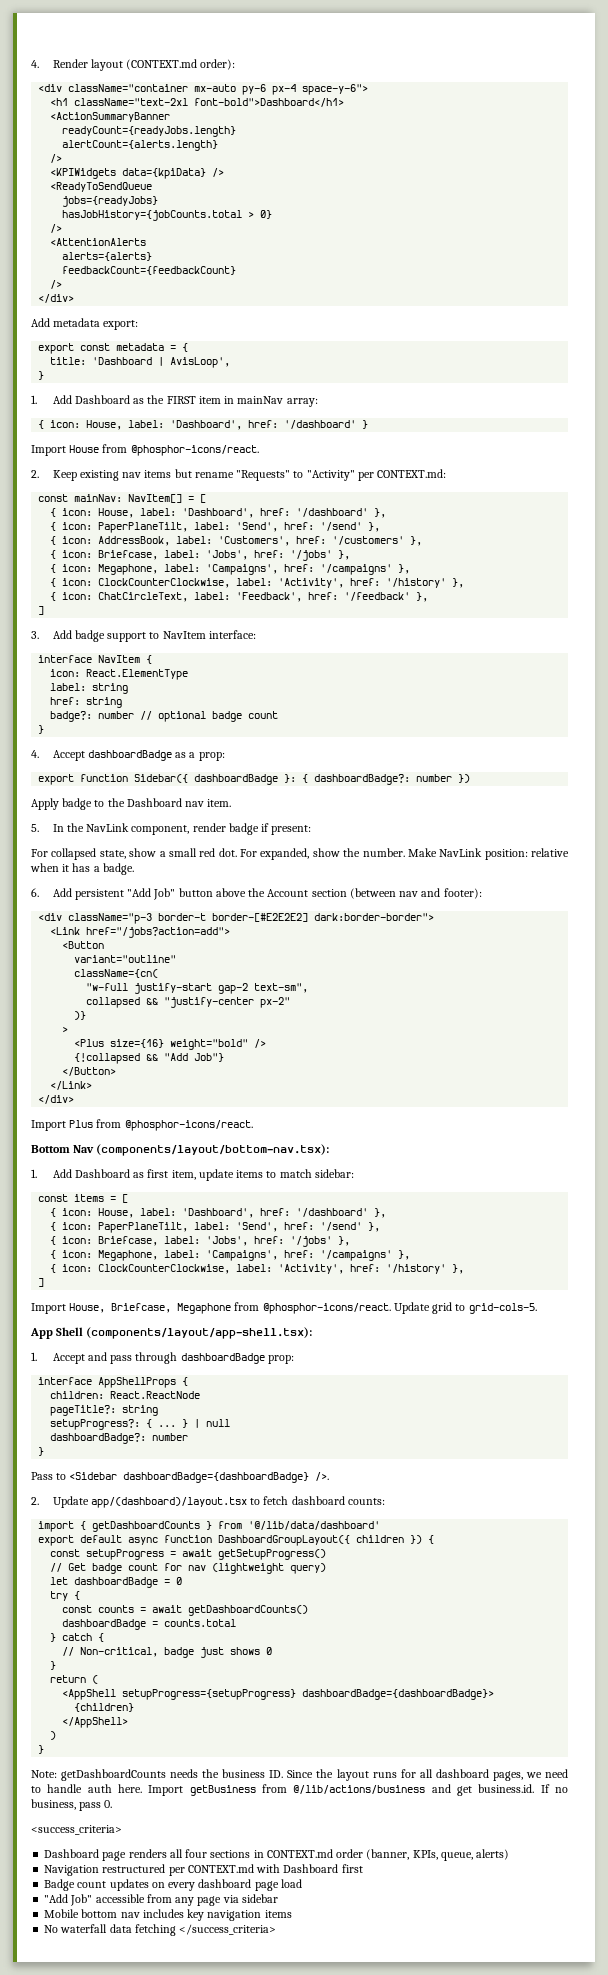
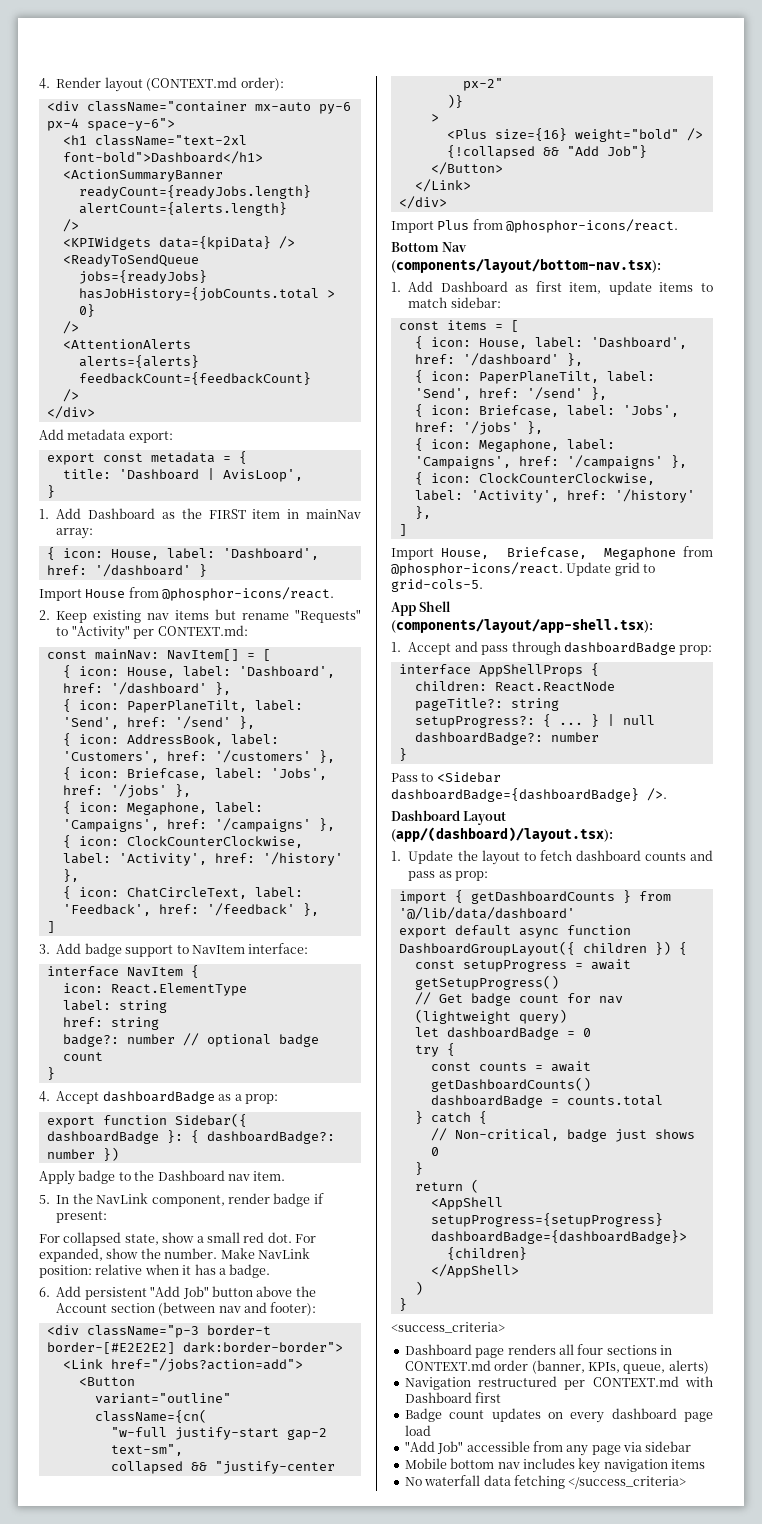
[31,1496,385,1508] 2. Update app/(dashboard)/layout.tsx to fetch dashboard counts: -> [391,810,507,825] [391,827,613,842] [391,850,713,865] [408,871,489,881] Dashboard Layout (app/(dashboard)/layout.tsx): // 1. Update the layout to fetch dashboard counts and pass as prop:
[31,1769,568,1781] [31,1784,568,1796] [31,1799,113,1811] // Note: getDashboardCounts needs the business ID. Since the layout runs for all dashboard pages, we need to handle auth here. Import getBusiness from @/lib/actions/business and get business.id. If no business, pass 0. -> (407, 1304) none

